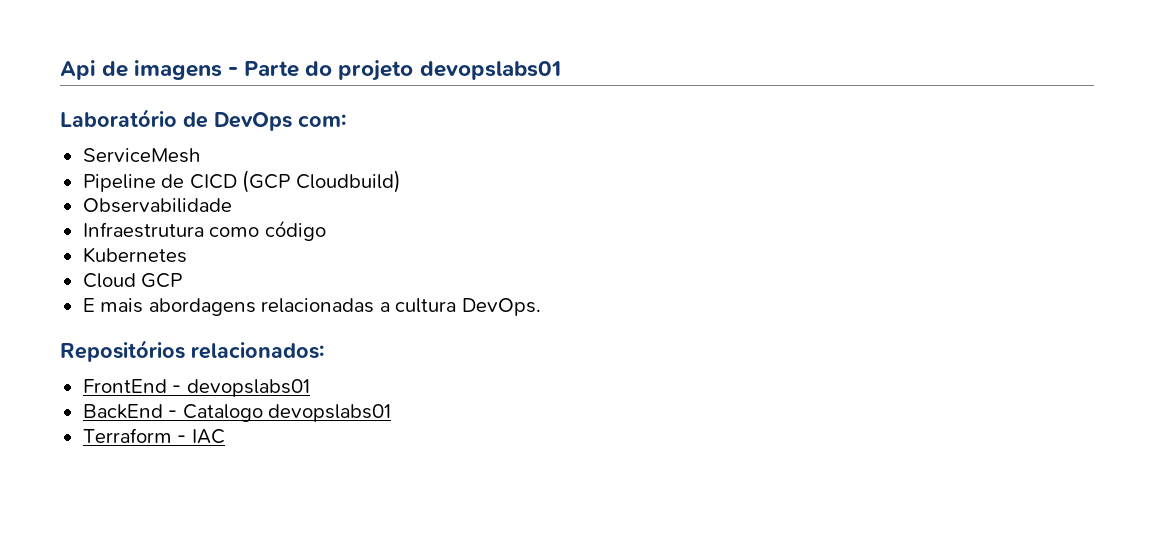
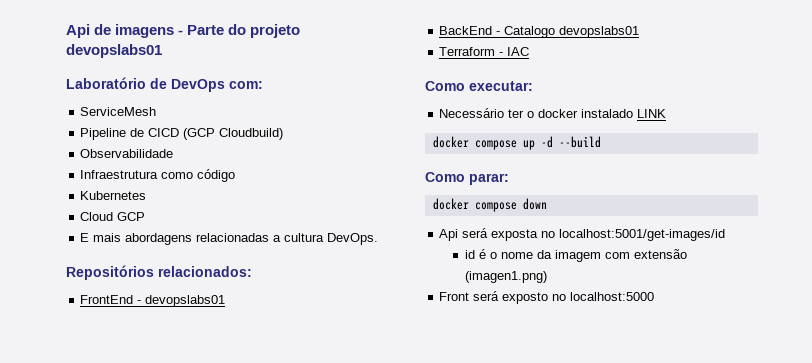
(225, 436) none -> [425,81,533,91] [439,108,667,118] [432,136,601,150] [425,172,509,185] [432,198,547,212] [439,228,726,241] [465,249,688,262] [465,271,548,283] [439,291,655,304] // Como executar: // Necessário ter o docker instalado LINK // docker compose up -d --build // Como parar: // docker compose down // Api será exposta no localhost:5001/get-images/id // id é o nome da imagem com extensão (imagen1.png) // Front será exposto no localhost:5000

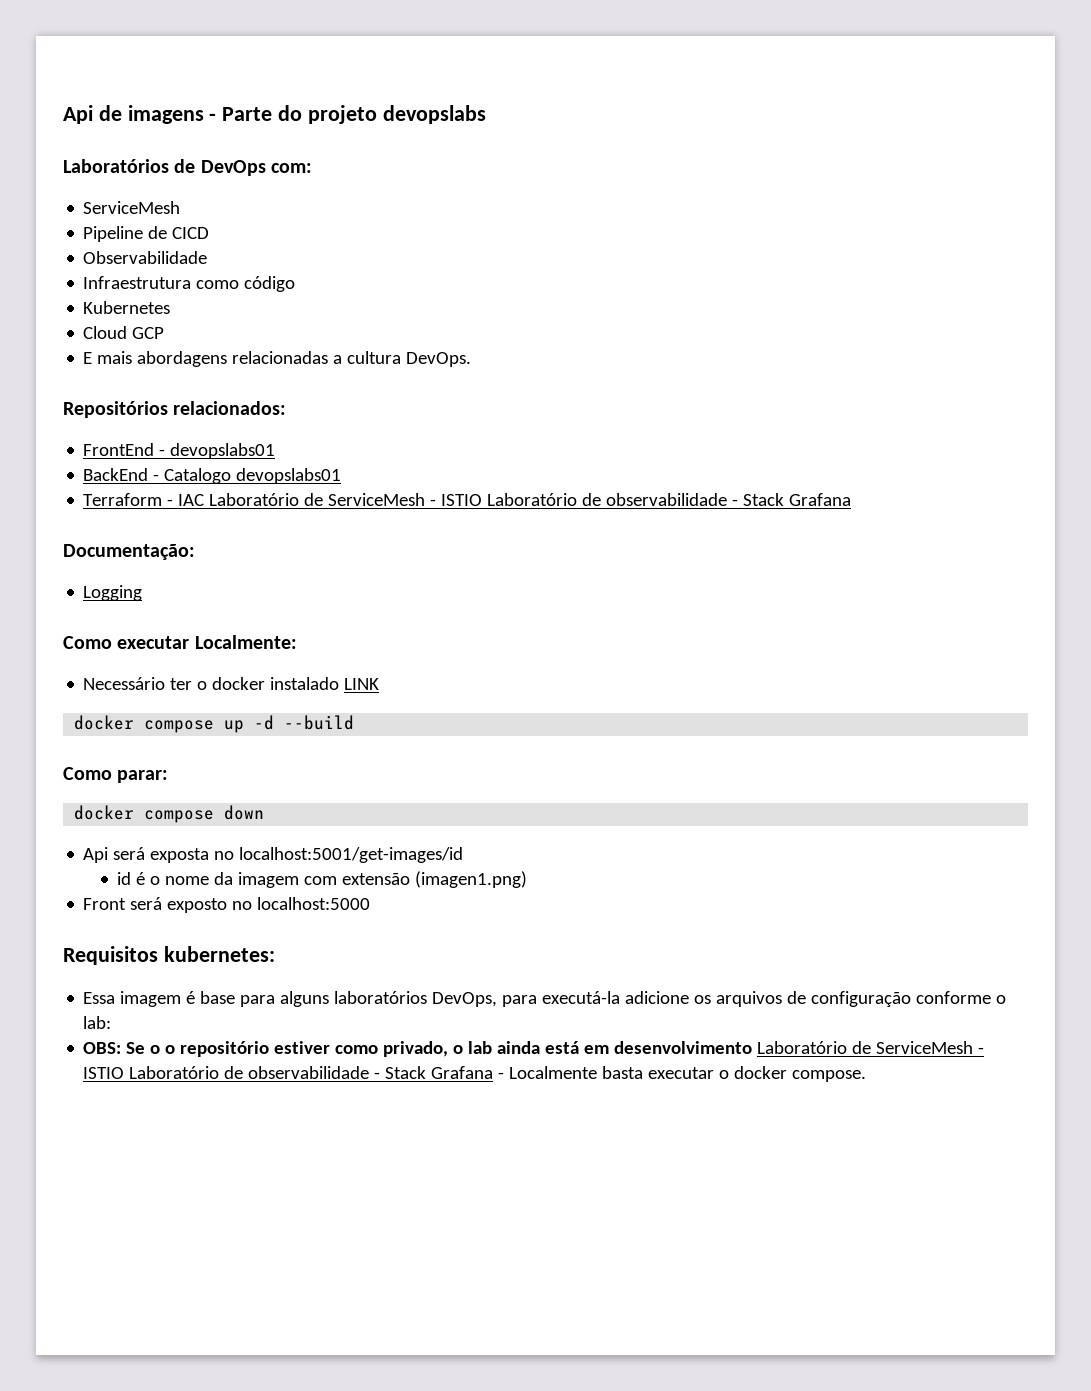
[66,44,162,58] [66,77,146,89] devopslabs01 // Laboratório -> [382,105,486,124] [63,159,169,173] devopslabs // Laboratórios
[183,128,284,140] (GCP Cloudbuild) -> (210, 233) none
[425,81,533,91] // Como executar: -> [209,493,852,506] [63,544,195,560] [83,585,143,601] [63,635,297,649] Laboratório de ServiceMesh - ISTIO Laboratório de observabilidade - Stack Grafana // Documentação: // Logging // Como executar Localmente:
(655, 296) none -> [63,946,275,965] [83,991,1007,1007] [83,1016,112,1029] [83,1041,985,1057] [83,1066,867,1082] // Requisitos kubernetes: // Essa imagem é base para alguns laboratórios DevOps, para executá-la adicione os arquivos de configuração conforme o lab: // OBS: Se o o repositório estiver como privado, o lab ainda está em desenvolvimento Laboratório de ServiceMesh - ISTIO Laboratório de observabilidade - Stack Grafana - Localmente basta executar o docker compose.

